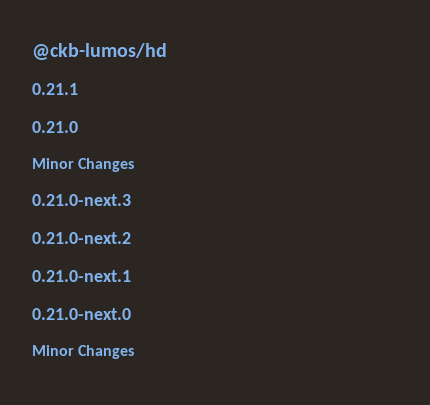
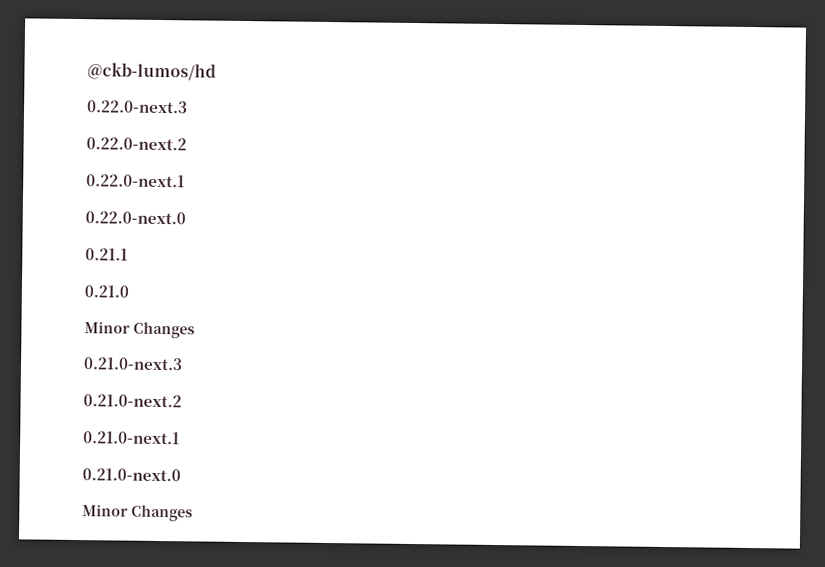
(167, 51) none -> [87,100,188,114] [86,137,187,151] [86,174,185,188] [85,211,186,225] // 0.22.0-next.3 // 0.22.0-next.2 // 0.22.0-next.1 // 0.22.0-next.0

